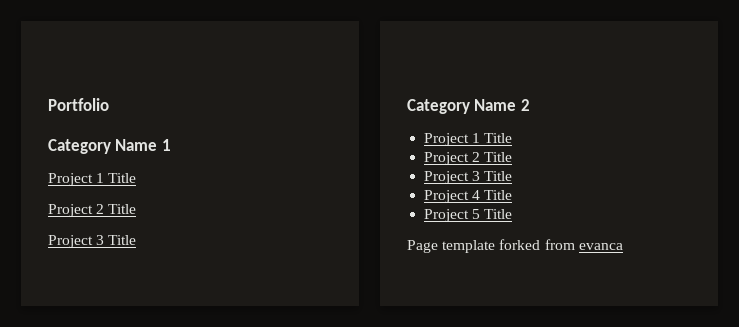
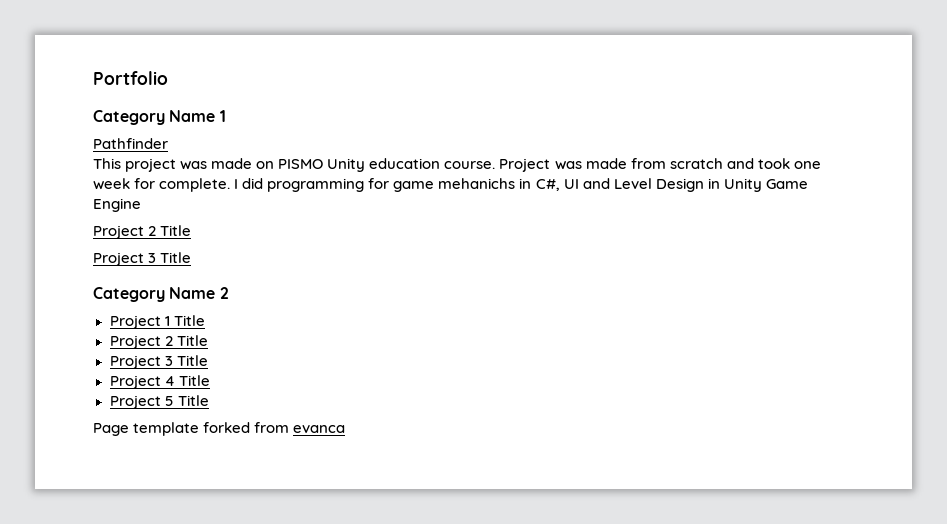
[48,173,137,186] Project 1 Title -> [93,138,168,149] [93,158,821,172] [93,178,808,192] [93,198,141,212] Pathfinder // This project was made on PISMO Unity education course. Project was made from scratch and took one week for complete. I did programming for game mehanichs in C#, UI and Level Design in Unity Game Engine

